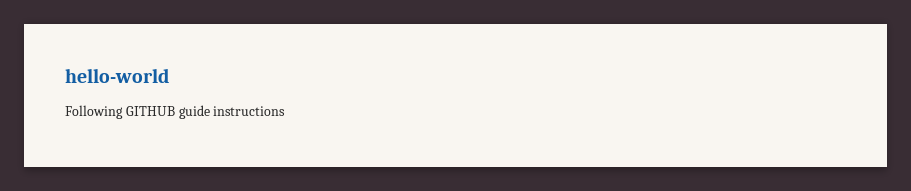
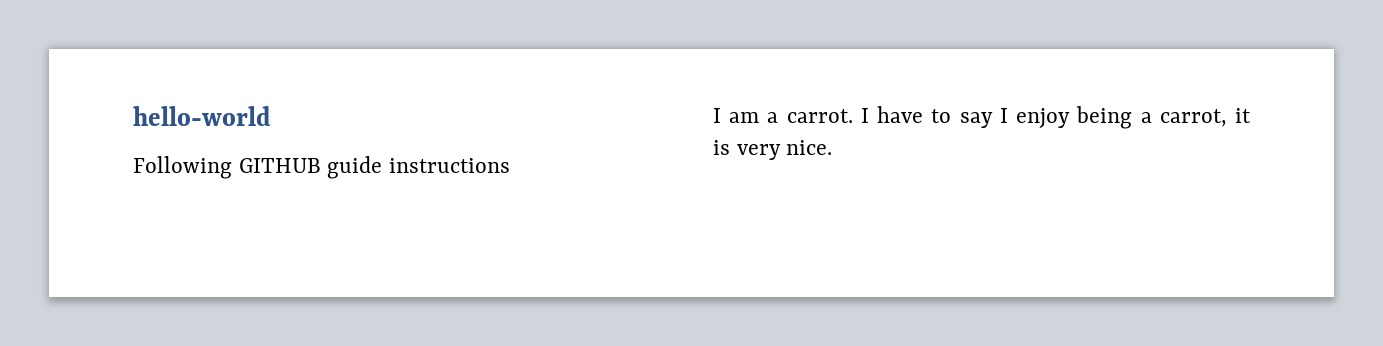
(286, 111) none -> [713,106,1251,129] [713,140,833,160] // I am a carrot. I have to say I enjoy being a carrot, it is very nice.

